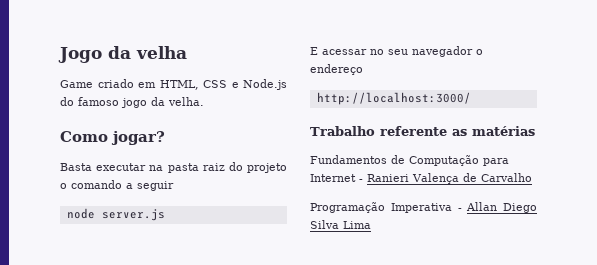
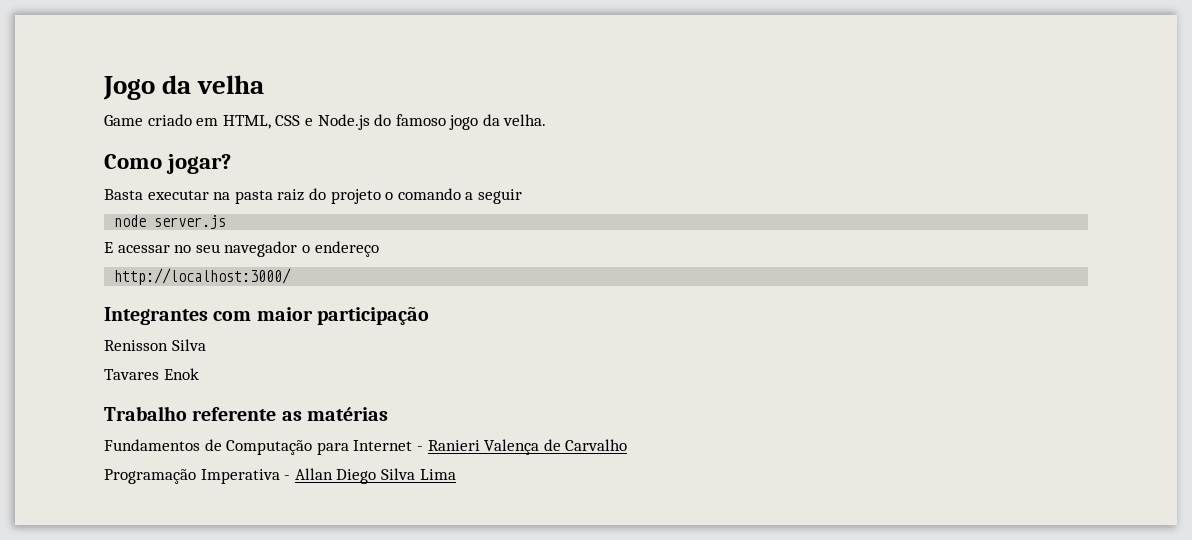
(471, 98) none -> [104,307,429,325] [104,339,206,351] [104,368,199,380] // Integrantes com maior participação // Renisson Silva // Tavares Enok

